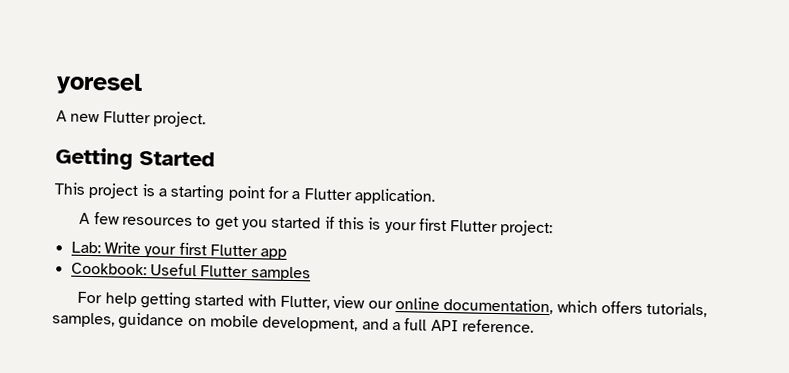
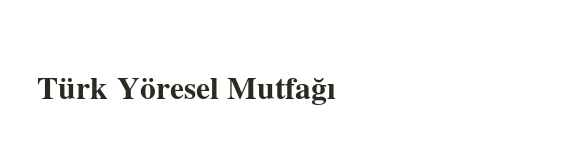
[56,72,143,95] [56,110,206,128] [55,147,215,170] [54,182,435,205] [79,212,554,237] [70,241,288,260] [70,262,311,282] [77,291,708,318] [52,312,534,333] yoresel // A new Flutter project. // Getting Started // This project is a starting point for a Flutter application. // A few resources to get you started if this is your first Flutter project: // Lab: Write your first Flutter app // Cookbook: Useful Flutter samples // For help getting started with Flutter, view our online documentation, which offers tutorials, samples, guidance on mobile development, and a full API reference. -> [37,77,337,106] Türk Yöresel Mutfağı

